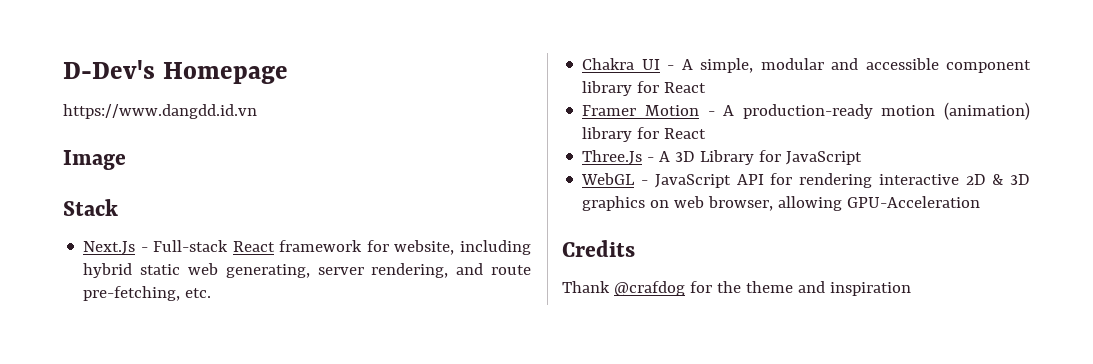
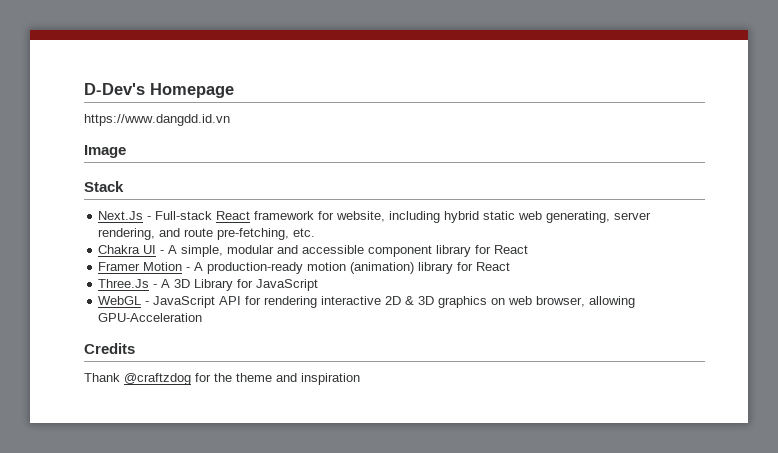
[613,281,685,296] @crafdog -> [124,373,191,385] @craftzdog

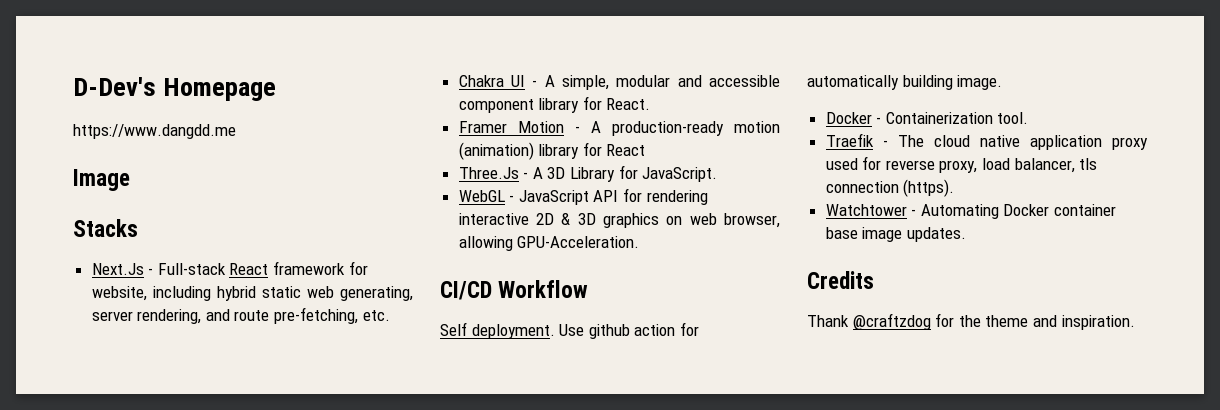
[84,114,230,126] https://www.dangdd.id.vn -> [73,124,236,139] https://www.dangdd.me
[84,181,124,192] Stack -> [73,219,138,237] Stacks
[494,245,529,254] React -> [606,98,651,110] React.
[256,279,319,291] JavaScript -> [642,167,718,182] JavaScript.
[98,313,203,322] GPU-Acceleration -> [517,236,640,248] [440,280,589,300] [440,322,699,339] [807,75,1003,90] [825,112,1029,124] [825,133,1148,150] [825,156,1098,173] [825,179,955,197] [825,204,1117,219] [825,227,966,242] GPU-Acceleration. // CI/CD Workflow // Self deployment. Use github action for automatically building image. // Docker - Containerization tool. // Traefik - The cloud native application proxy used for reverse proxy, load balancer, tls connection (https). // Watchtower - Automating Docker container base image updates.
[301,373,360,385] inspiration -> [1061,315,1135,330] inspiration.

